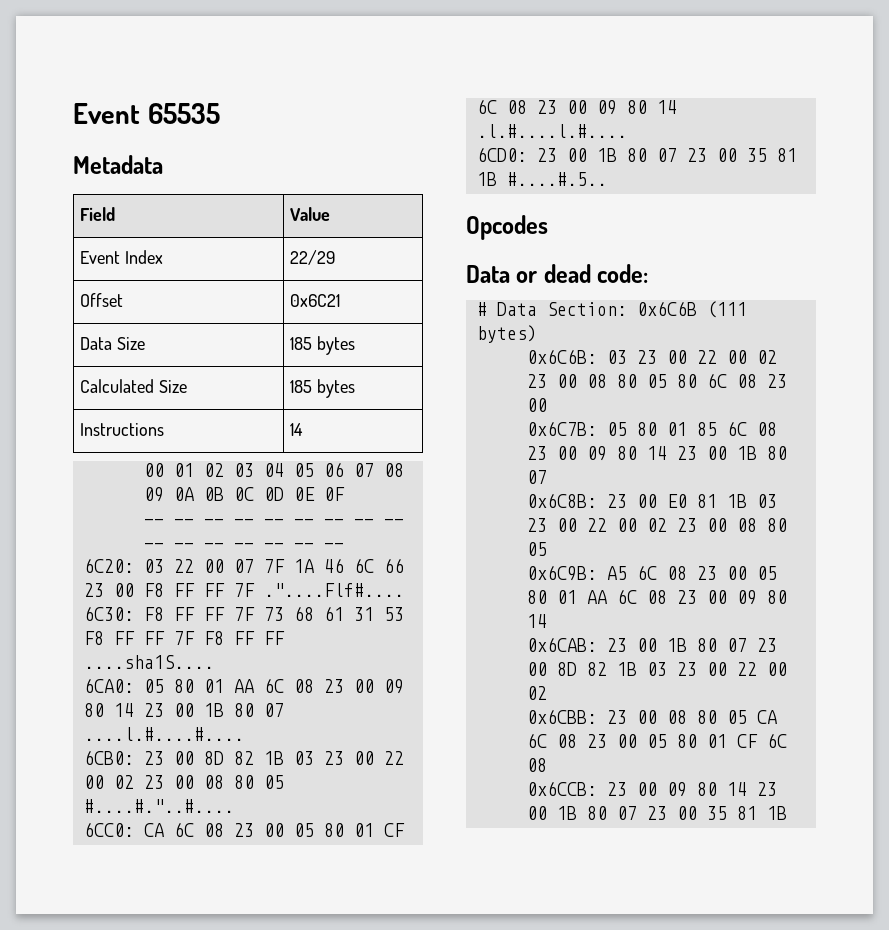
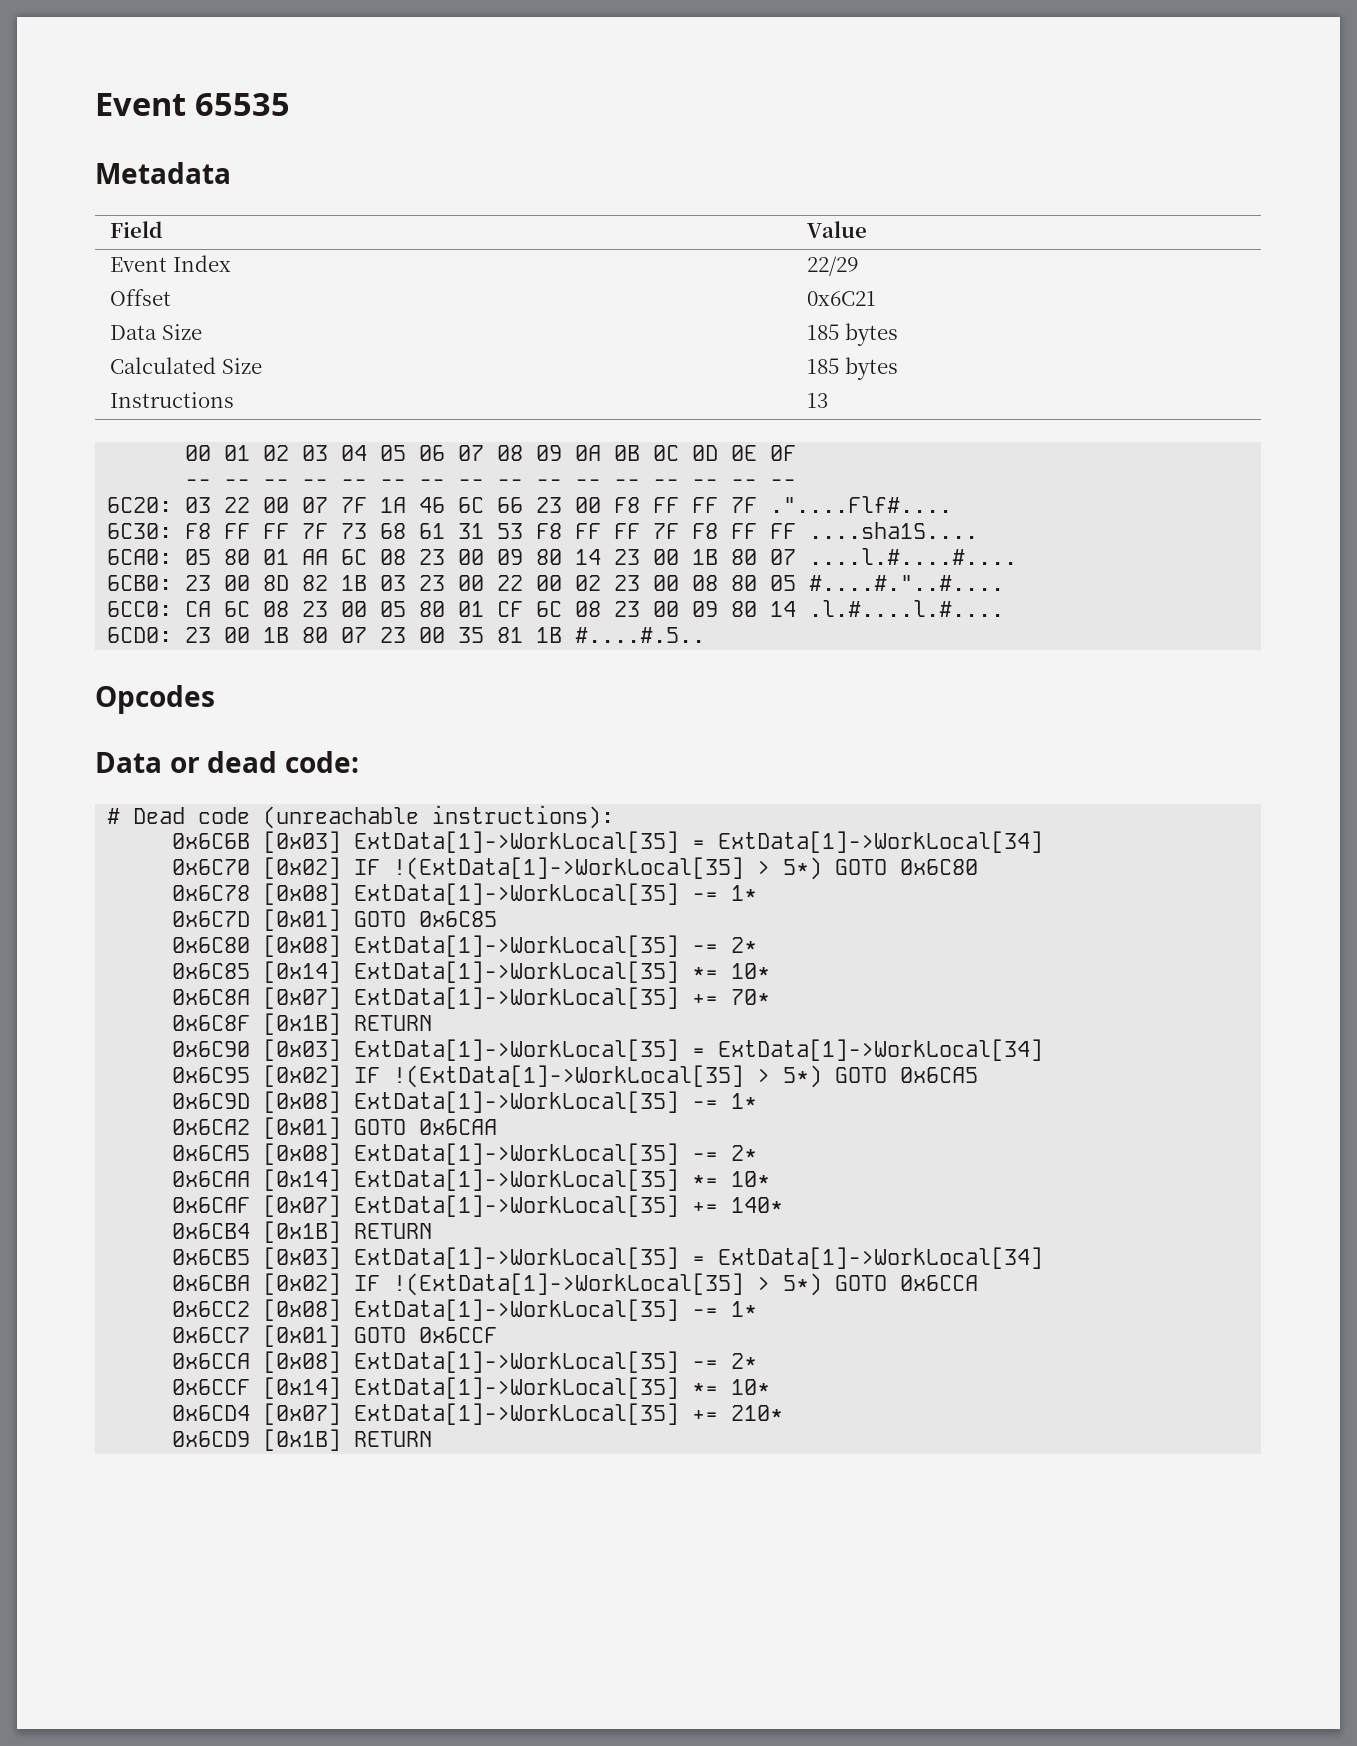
[290,423,304,436] 14 -> [807,393,829,408] 13
[496,301,747,318] [476,325,537,343] [526,349,777,364] [526,373,787,388] [526,398,547,412] [526,421,777,436] [526,446,787,461] [526,470,547,484] [526,493,777,508] [526,518,787,532] [526,542,547,556] [526,565,777,581] [526,589,787,605] [526,614,547,628] [526,637,777,652] [526,662,787,676] [526,686,547,700] [526,709,777,724] [526,733,787,748] [526,758,547,772] [526,781,777,797] [526,806,787,820] Data Section: 0x6C6B (111 bytes) // 0x6C6B: 03 23 00 22 00 02 23 00 08 80 05 80 6C 08 23 00 // 0x6C7B: 05 80 01 85 6C 08 23 00 09 80 14 23 00 1B 80 07 // 0x6C8B: 23 00 E0 81 1B 03 23 00 22 00 02 23 00 08 80 05 // 0x6C9B: A5 6C 08 23 00 05 80 01 AA 6C 08 23 00 09 80 14 // 0x6CAB: 23 00 1B 80 07 23 00 8D 82 1B 03 23 00 22 00 02 // 0x6CBB: 23 00 08 80 05 CA 6C 08 23 00 05 80 01 CF 6C 08 // 0x6CCB: 23 00 09 80 14 23 00 1B 80 07 23 00 35 81 1B -> [133,805,615,829] [172,831,1044,853] [172,857,979,880] [172,883,758,905] [172,909,498,931] [172,935,758,957] [172,961,771,983] [172,987,771,1009] [172,1013,433,1035] [172,1039,1044,1061] [172,1065,979,1088] [172,1091,758,1113] [172,1117,498,1139] [172,1143,758,1165] [172,1169,771,1191] [172,1195,784,1217] [172,1221,433,1243] [172,1247,1044,1269] [172,1273,979,1296] [172,1299,758,1321] [172,1325,498,1347] [172,1351,758,1373] [172,1377,771,1399] [172,1403,784,1425] [172,1429,433,1451] Dead code (unreachable instructions): // 0x6C6B [0x03] ExtData[1]->WorkLocal[35] = ExtData[1]->WorkLocal[34] // 0x6C70 [0x02] IF !(ExtData[1]->WorkLocal[35] > 5*) GOTO 0x6C80 // 0x6C78 [0x08] ExtData[1]->WorkLocal[35] -= 1* // 0x6C7D [0x01] GOTO 0x6C85 // 0x6C80 [0x08] ExtData[1]->WorkLocal[35] -= 2* // 0x6C85 [0x14] ExtData[1]->WorkLocal[35] *= 10* // 0x6C8A [0x07] ExtData[1]->WorkLocal[35] += 70* // 0x6C8F [0x1B] RETURN // 0x6C90 [0x03] ExtData[1]->WorkLocal[35] = ExtData[1]->WorkLocal[34] // 0x6C95 [0x02] IF !(ExtData[1]->WorkLocal[35] > 5*) GOTO 0x6CA5 // 0x6C9D [0x08] ExtData[1]->WorkLocal[35] -= 1* // 0x6CA2 [0x01] GOTO 0x6CAA // 0x6CA5 [0x08] ExtData[1]->WorkLocal[35] -= 2* // 0x6CAA [0x14] ExtData[1]->WorkLocal[35] *= 10* // 0x6CAF [0x07] ExtData[1]->WorkLocal[35] += 140* // 0x6CB4 [0x1B] RETURN // 0x6CB5 [0x03] ExtData[1]->WorkLocal[35] = ExtData[1]->WorkLocal[34] // 0x6CBA [0x02] IF !(ExtData[1]->WorkLocal[35] > 5*) GOTO 0x6CCA // 0x6CC2 [0x08] ExtData[1]->WorkLocal[35] -= 1* // 0x6CC7 [0x01] GOTO 0x6CCF // 0x6CCA [0x08] ExtData[1]->WorkLocal[35] -= 2* // 0x6CCF [0x14] ExtData[1]->WorkLocal[35] *= 10* // 0x6CD4 [0x07] ExtData[1]->WorkLocal[35] += 210* // 0x6CD9 [0x1B] RETURN

